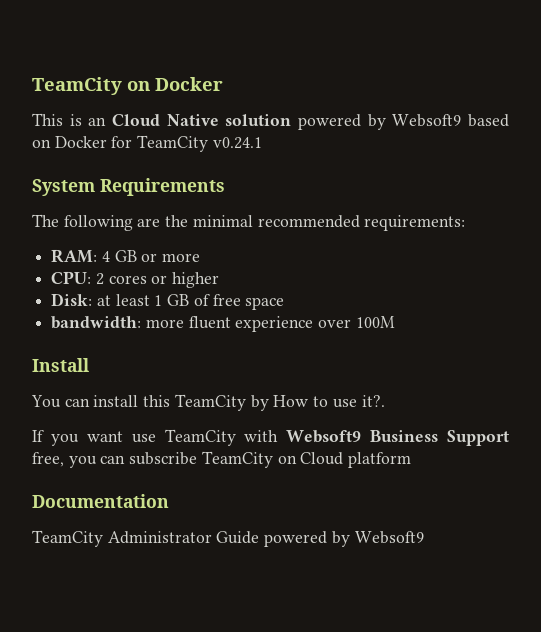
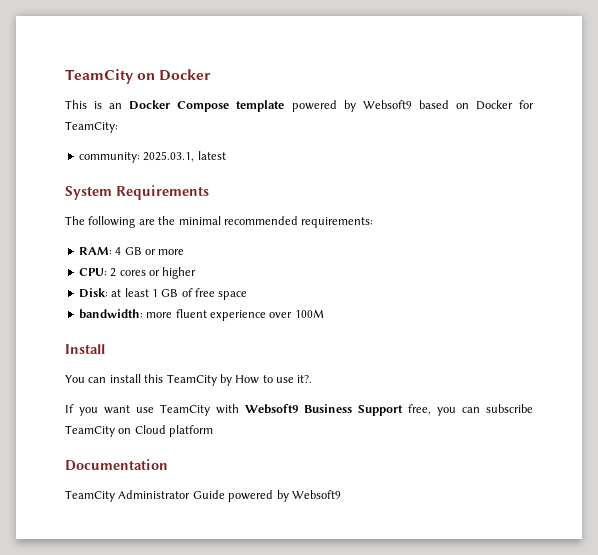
[112,114,292,126] Cloud Native solution -> [129,100,285,112] Docker Compose template
[137,135,262,152] TeamCity v0.24.1 -> [65,121,118,133] [78,151,226,163] TeamCity: // community: 2025.03.1, latest

